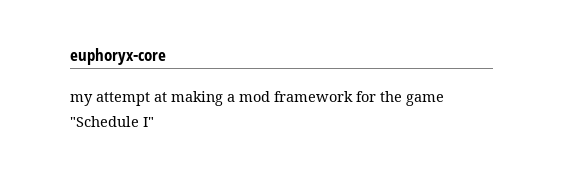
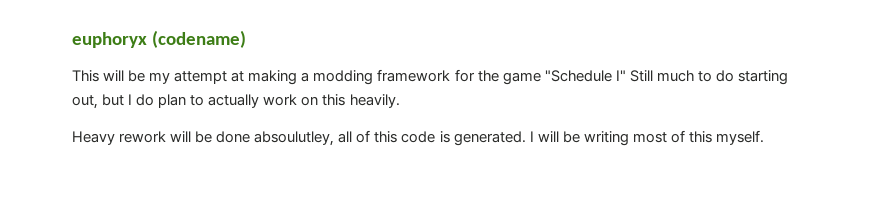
[70,48,166,65] euphoryx-core // -> [72,30,247,48] [72,70,146,82] euphoryx (codename) // This will be
[239,91,270,102] mod -> [313,70,374,85] modding
(154, 122) none -> [629,70,788,85] [72,94,400,109] [72,130,764,146] Still much to do starting out, but I do plan to actually work on this heavily. // Heavy rework will be done absoulutley, all of this code is generated. I will be writing most of this myself.

